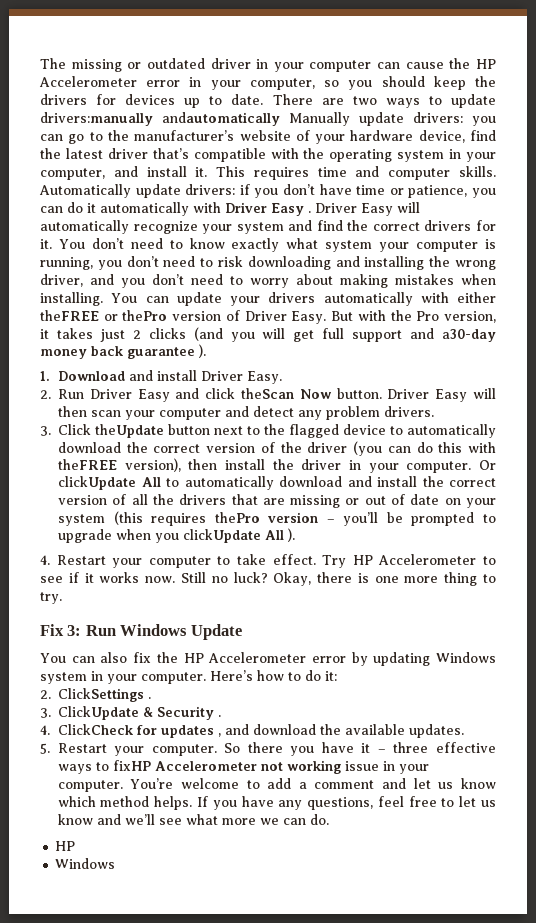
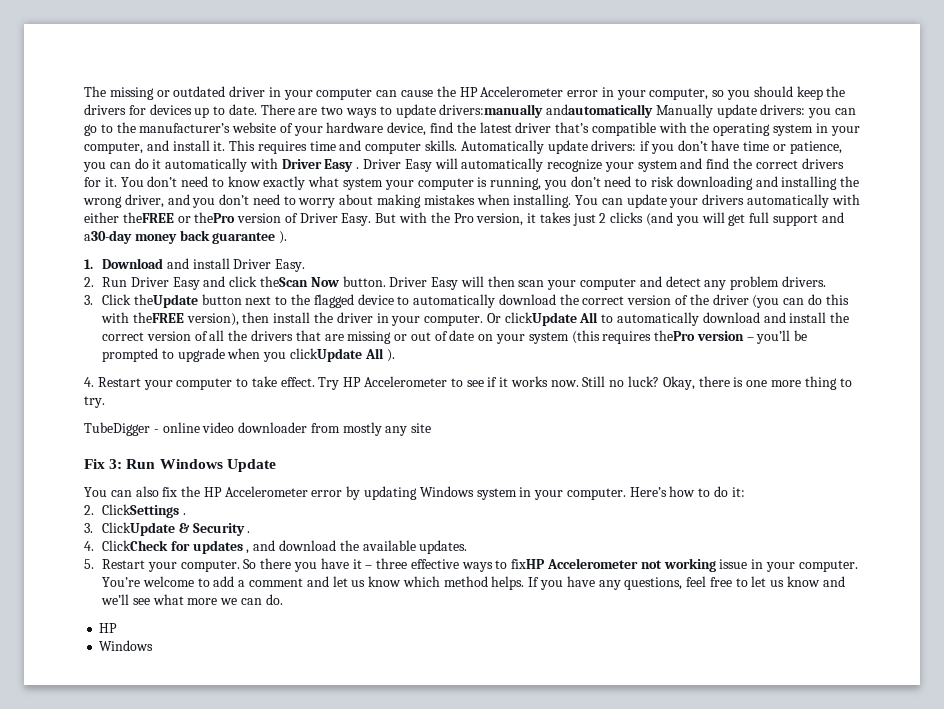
(62, 598) none -> [84,422,432,436] // TubeDigger - online video downloader from mostly any site

